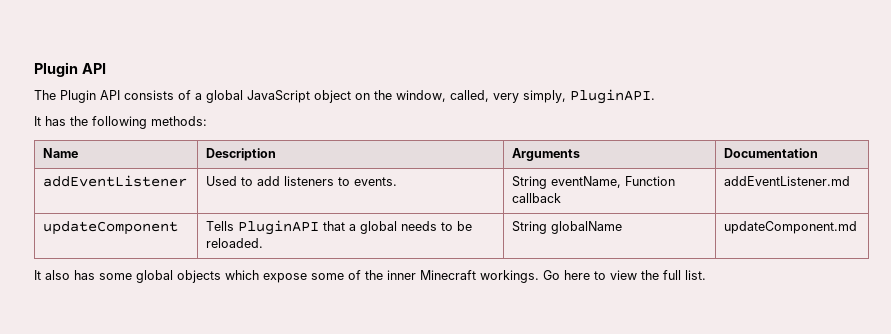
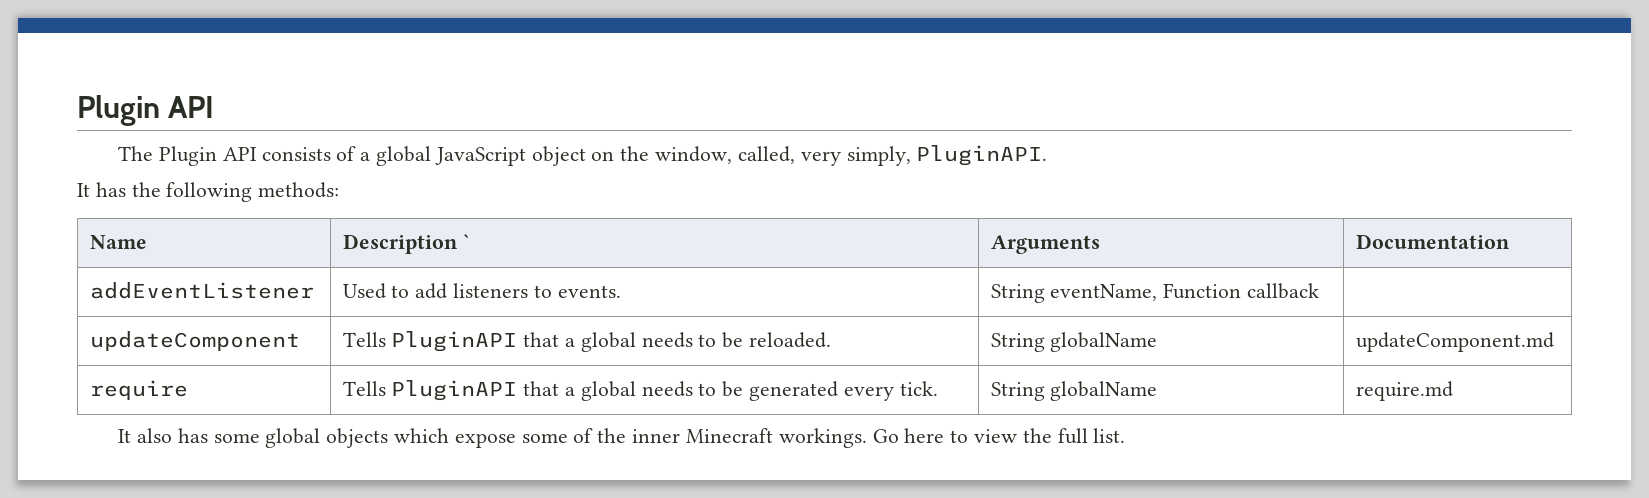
(277, 154) none -> [462,234,471,249] `
[724,176,851,186] addEventListener.md -> (1319, 291) none
(858, 227) none -> [89,380,188,400] [342,380,938,401] [990,381,1158,401] [1355,381,1453,401] // require | Tells PluginAPI that a global needs to be generated every tick. | String globalName | require.md

